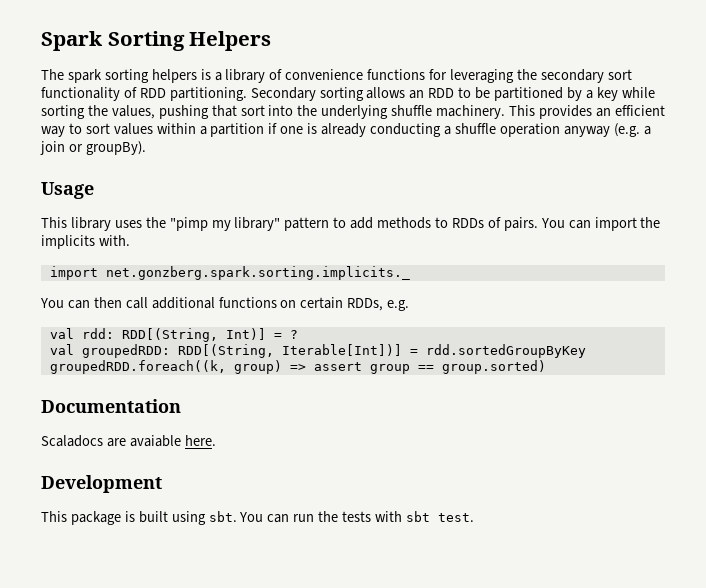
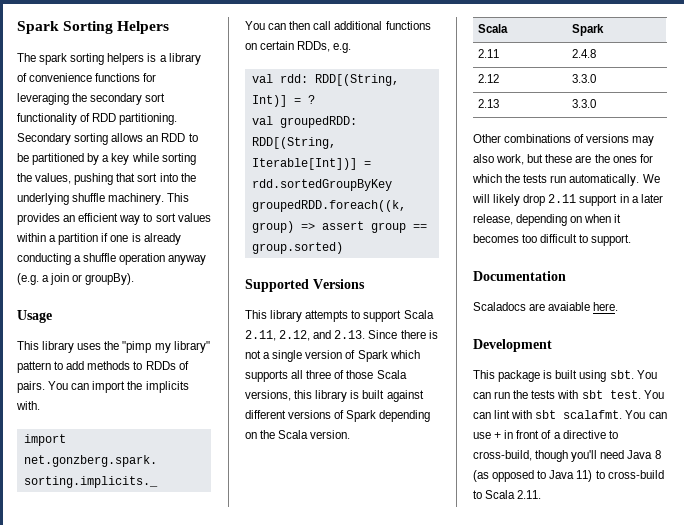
(546, 367) none -> [245,279,365,292] [245,310,434,322] [245,330,438,341] [245,350,420,362] [245,370,407,382] [245,390,424,402] [245,410,431,422] [245,430,351,439] [478,24,509,33] [572,24,605,36] [478,49,500,58] [572,49,597,58] [478,74,500,83] [572,74,597,83] [478,99,500,108] [572,99,597,108] [473,134,655,146] [473,154,653,165] [472,174,660,186] [472,194,663,206] [473,214,622,226] [473,234,632,246] // Supported Versions // This library attempts to support Scala 2.11, 2.12, and 2.13. Since there is not a single version of Spark which supports all three of those Scala versions, this library is built against different versions of Spark depending on the Scala version. // Scala | Spark // 2.11 | 2.4.8 // 2.12 | 3.3.0 // 2.13 | 3.3.0 // Other combinations of versions may also work, but these are the ones for which the tests run automatically. We will likely drop 2.11 support in a later release, depending on when it becomes too difficult to support.
(474, 517) none -> [643,390,664,399] [473,410,667,419] [473,430,618,439] [473,450,661,462] [473,470,664,482] [473,490,542,499] You can lint with sbt scalafmt. You can use + in front of a directive to cross-build, though you'll need Java 8 (as opposed to Java 11) to cross-build to Scala 2.11.

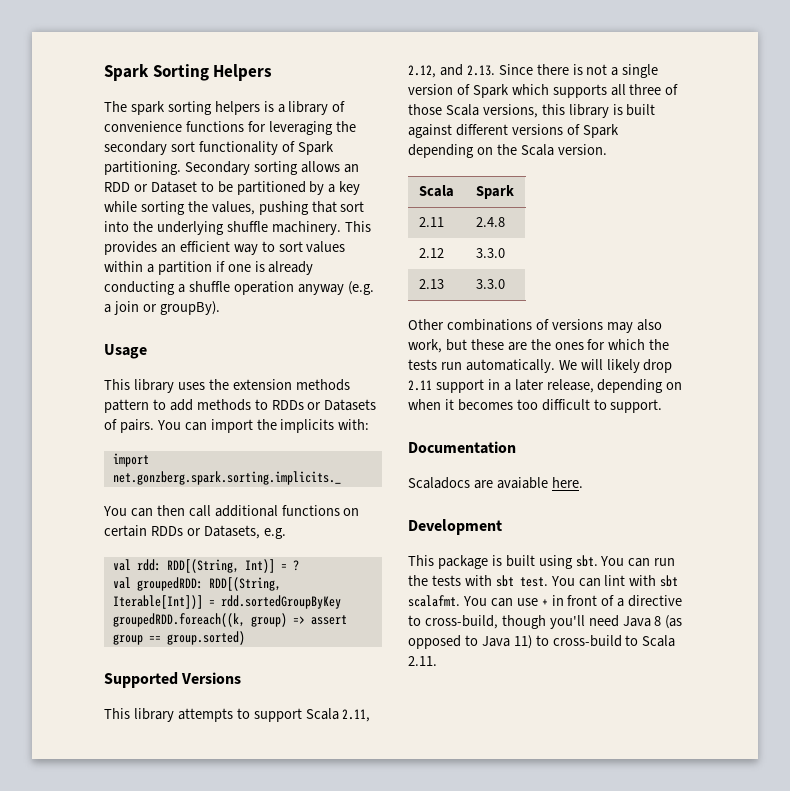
[92,113,117,122] RDD -> [297,141,334,155] Spark
(186, 137) none -> [133,181,197,193] or Dataset
[122,341,210,353] "pimp my library" -> [232,379,350,391] extension methods
(176, 365) none -> [307,399,377,411] or Datasets
[16,401,40,410] with. -> [338,419,370,430] with:
[297,41,331,52] RDDs, -> [150,525,260,539] RDDs or Datasets,

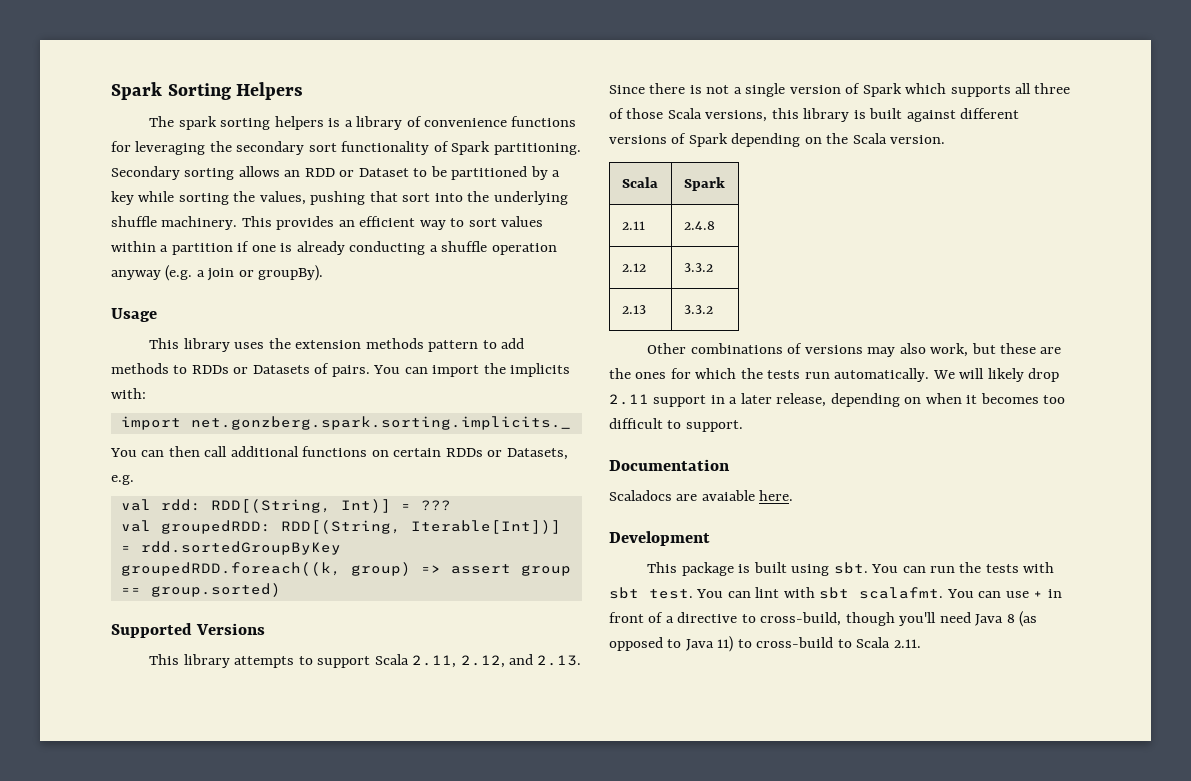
[292,560,299,571] ? -> [420,500,451,511] ???
[475,248,505,258] 3.3.0 -> [683,263,713,272] 3.3.2
[475,279,505,289] 3.3.0 -> [683,305,713,314] 3.3.2

